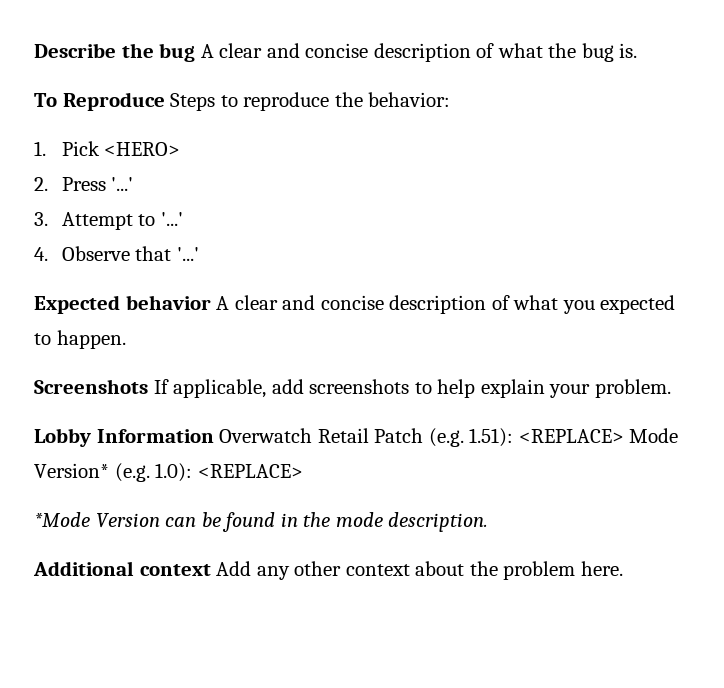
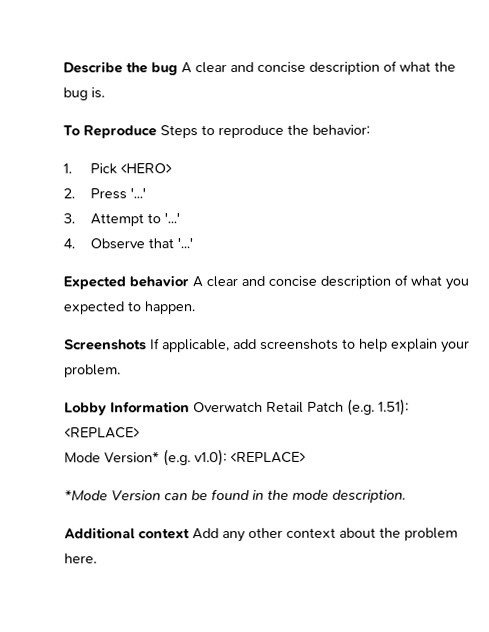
(624, 436) none -> (140, 433) //
[155,463,193,482] 1.0): -> [194,449,227,467] v1.0):

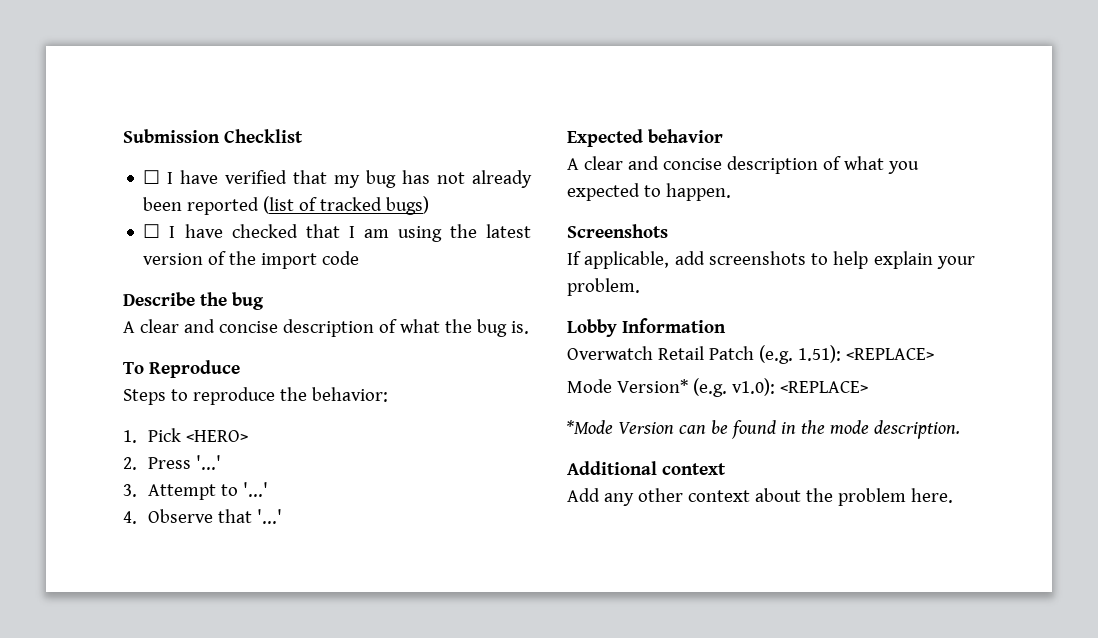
(63, 67) none -> [123,129,303,143] [143,170,532,188] [143,196,430,215] [143,224,531,242] [143,251,360,269] Submission Checklist // ☐ I have verified that my bug has not already been reported (list of tracked bugs) // ☐ I have checked that I am using the latest version of the import code //
(178, 69) none -> (264, 301) //
(157, 132) none -> (240, 369) //
(189, 281) none -> (723, 136) //
(147, 345) none -> (668, 231) //
(190, 407) none -> (726, 325) //
(190, 534) none -> (726, 469) //

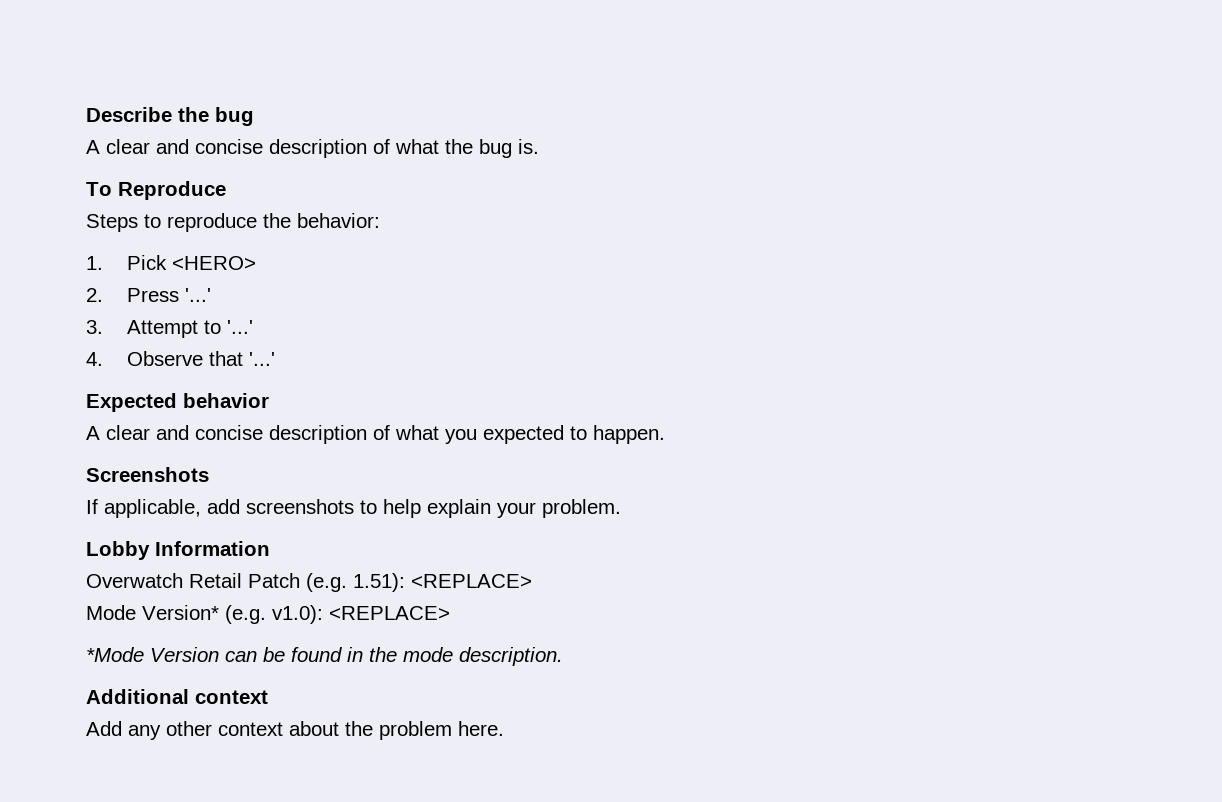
[123,129,303,143] [143,170,532,188] [143,196,430,215] [143,224,531,242] [143,251,360,269] Submission Checklist // ☐ I have verified that my bug has not already been reported (list of tracked bugs) // ☐ I have checked that I am using the latest version of the import code // -> (86, 114) none

